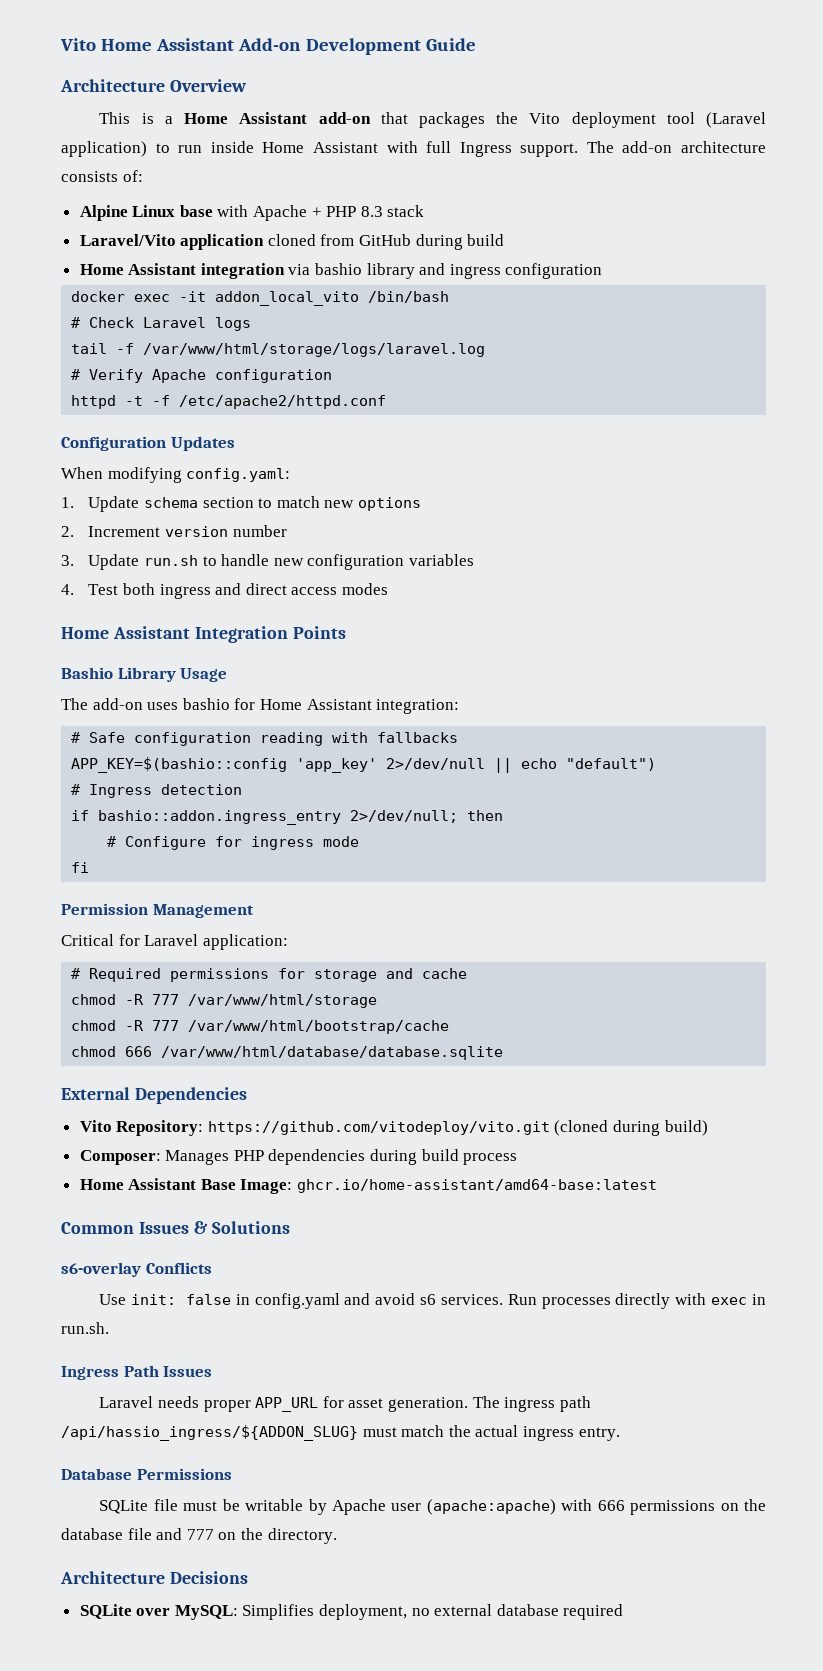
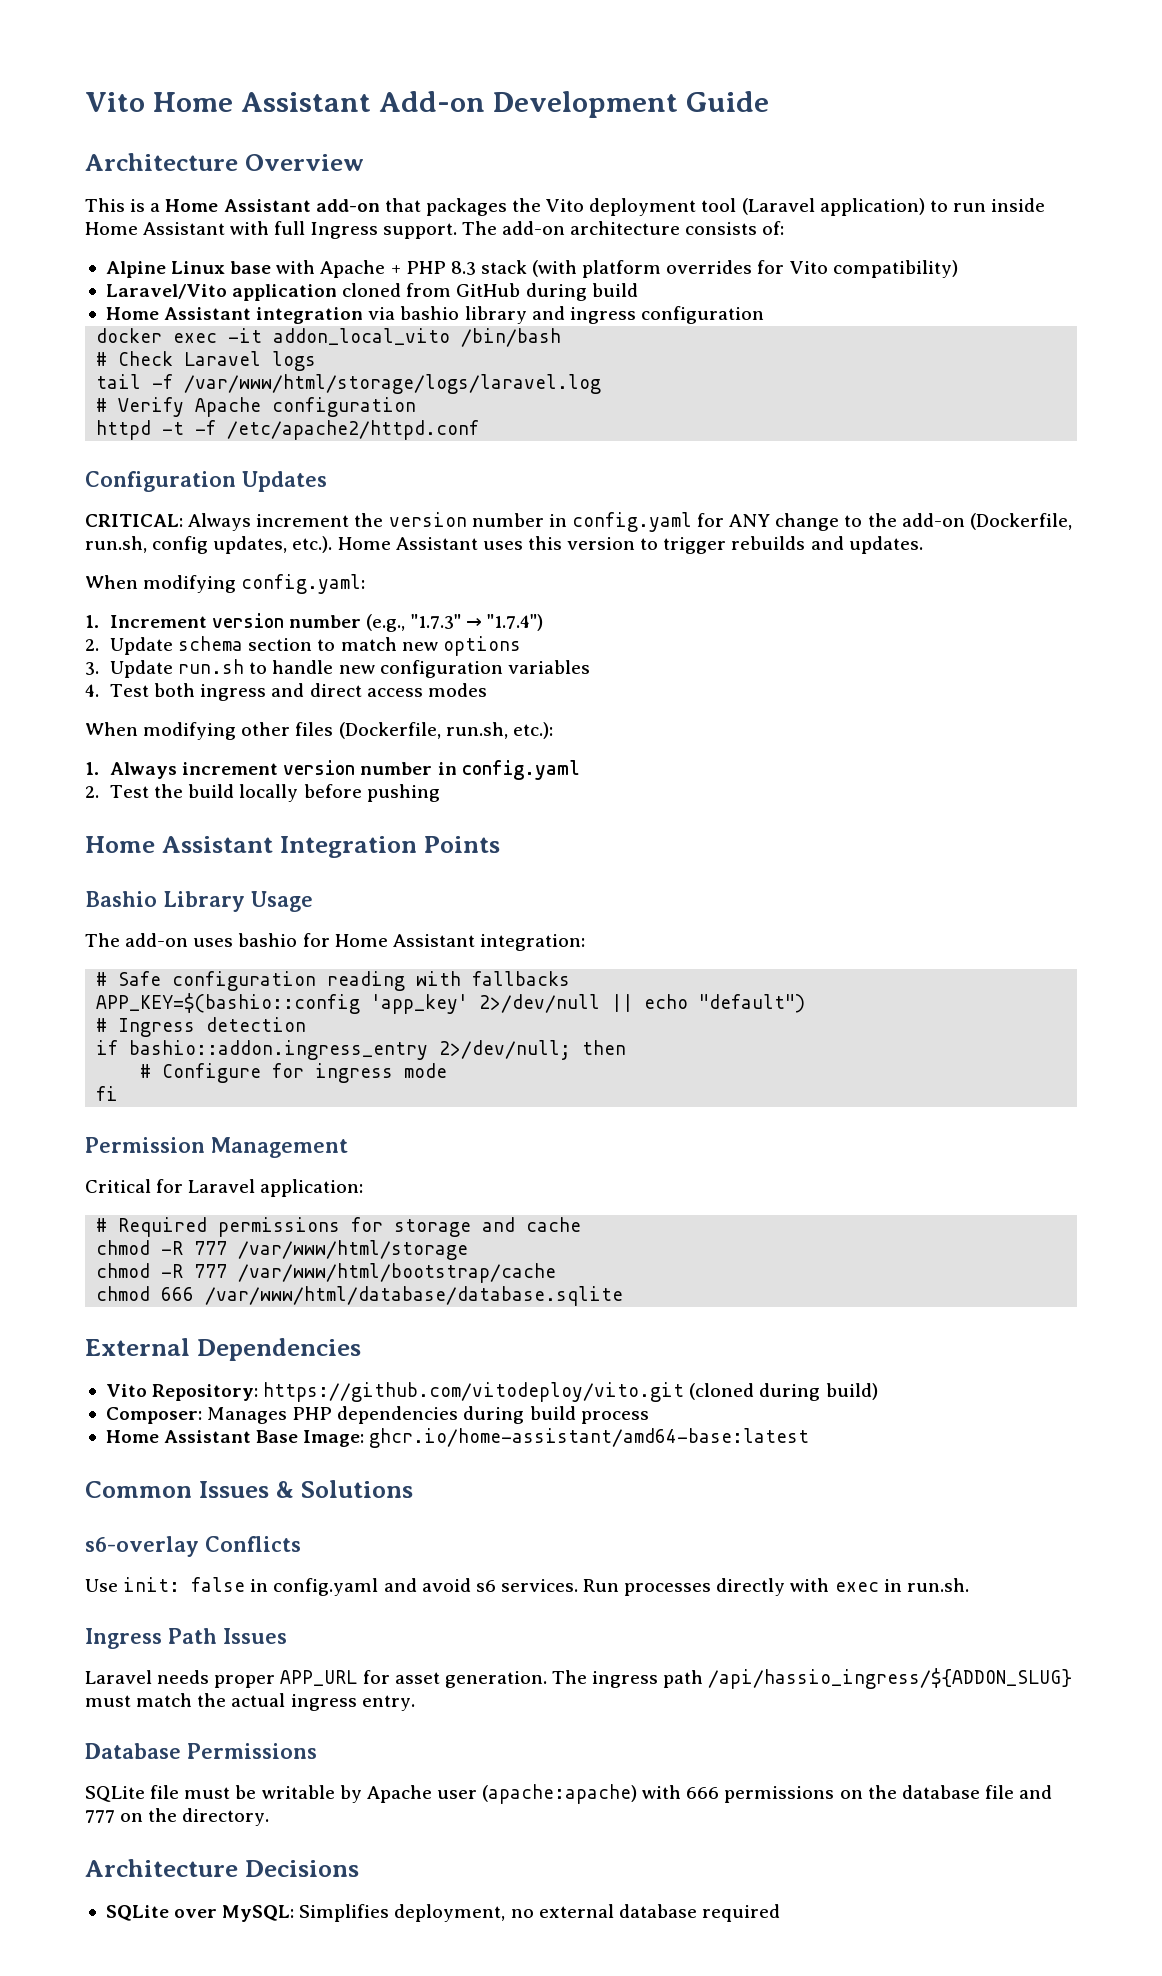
(425, 211) none -> [532,260,958,278] (with platform overrides for Vito compatibility)
[61,467,291,483] [61,497,74,508] When modifying config.yaml: // 1. -> [85,512,1072,532] [85,536,923,554] [85,574,366,594] [85,613,543,632] [85,639,99,651] CRITICAL: Always increment the version number in config.yaml for ANY change to the add-on (Dockerfile, run.sh, config updates, etc.). Home Assistant uses this version to trigger rebuilds and updates. // When modifying config.yaml: // 1. Increment version number (e.g., "1.7.3" → "1.7.4") // 2.
[61,525,287,537] // 2. Increment version number -> (521, 646) none
(388, 589) none -> [85,722,553,740] [85,760,580,780] [85,784,440,802] // When modifying other files (Dockerfile, run.sh, etc.): // 1. Always increment version number in config.yaml // 2. Test the build locally before pushing

